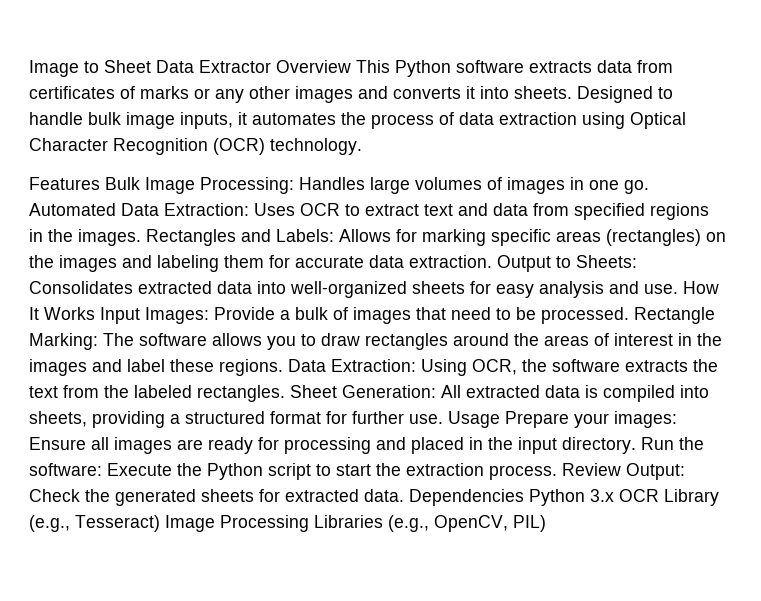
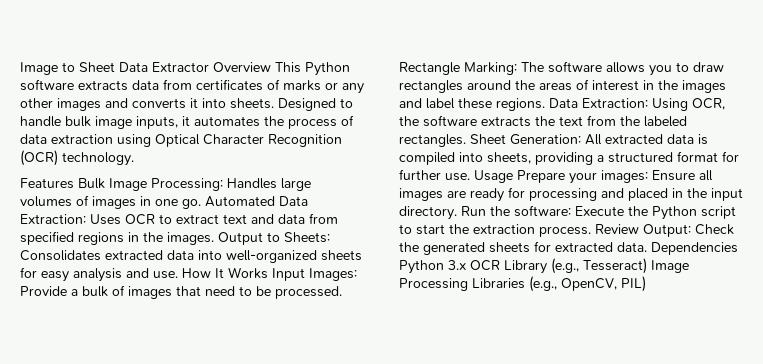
[146,229,726,246] [29,255,492,272] Rectangles and Labels: Allows for marking specific areas (rectangles) on the images and labeling them for accurate data extraction. -> (214, 238) none

